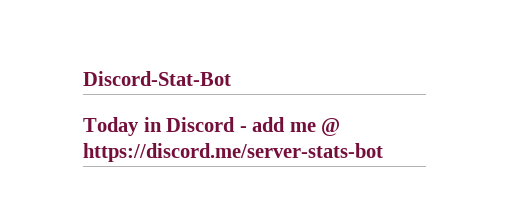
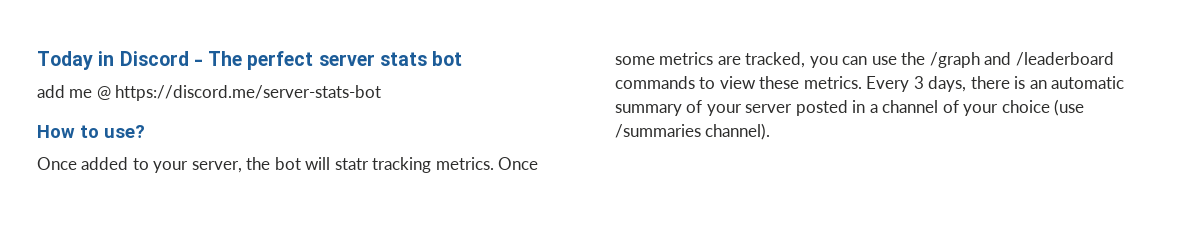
[83,71,231,86] Discord-Stat-Bot // -> (37, 60) none
(247, 129) none -> [208,51,463,70] The perfect server stats bot //
(383, 152) none -> [37,125,145,138] [37,157,539,173] [615,52,1114,68] [615,76,1125,92] [615,99,1085,116] [615,123,771,140] // How to use? // Once added to your server, the bot will statr tracking metrics. Once some metrics are tracked, you can use the /graph and /leaderboard commands to view these metrics. Every 3 days, there is an automatic summary of your server posted in a channel of your choice (use /summaries channel).

